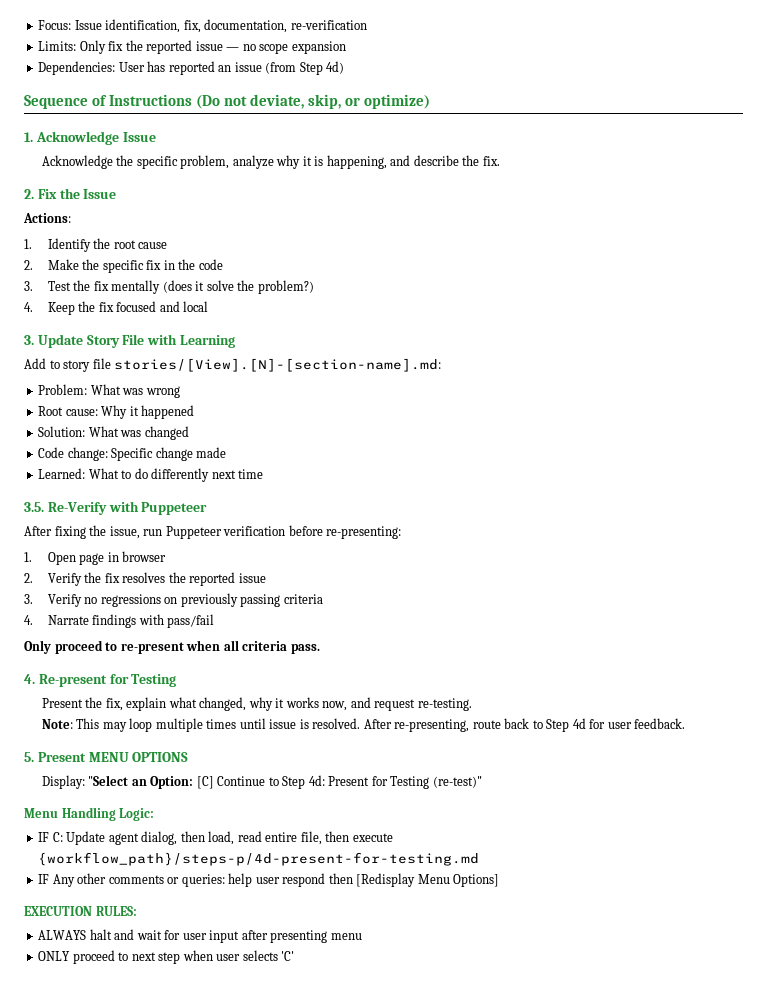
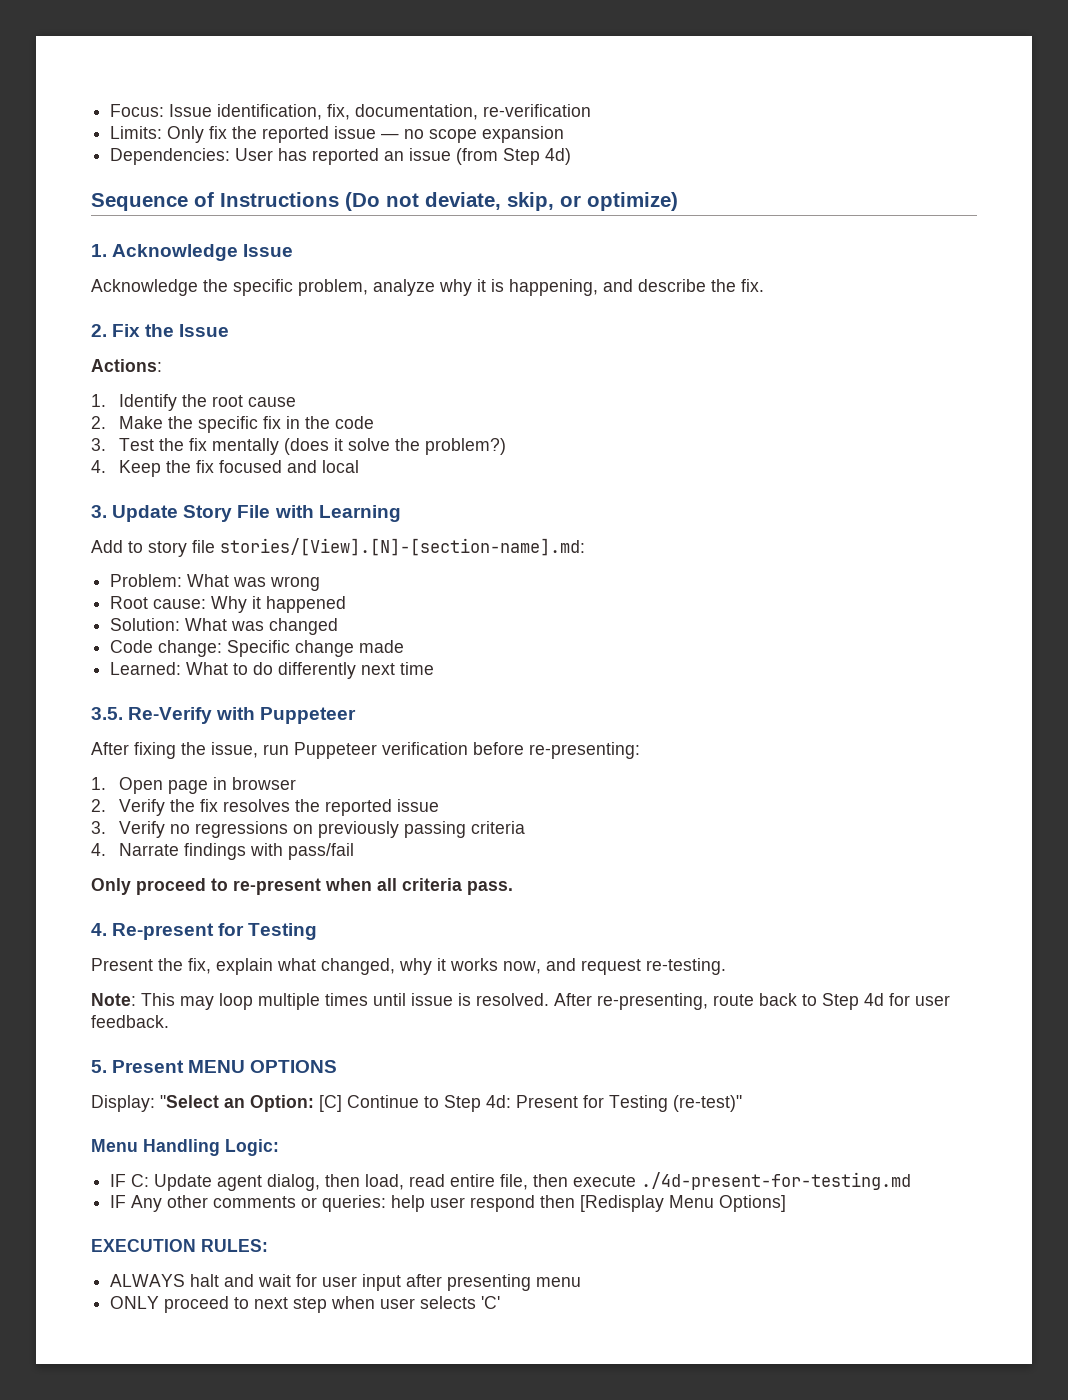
[38,852,480,866] {workflow_path}/steps-p/4d-present-for-testing.md -> [641,1172,912,1190] ./4d-present-for-testing.md

